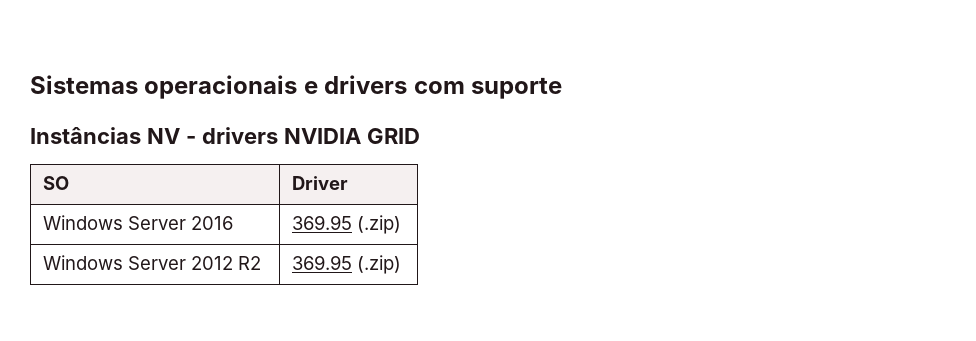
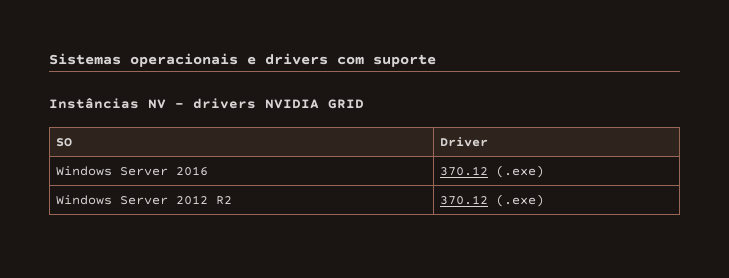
[292,215,402,234] 369.95 (.zip) -> [439,165,544,178] 370.12 (.exe)
[292,255,402,274] 369.95 (.zip) -> [439,194,544,207] 370.12 (.exe)

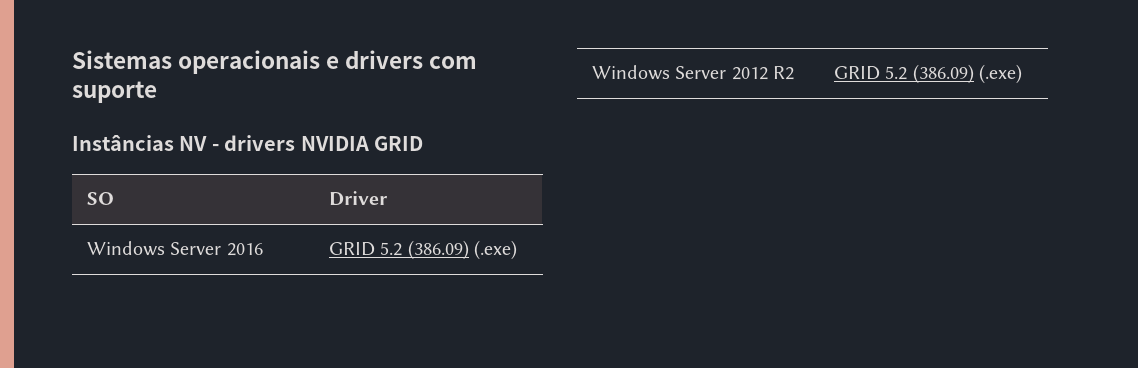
[439,166,488,176] 370.12 -> [328,240,469,260] GRID 5.2 (386.09)
[439,195,488,205] 370.12 -> [833,64,974,84] GRID 5.2 (386.09)

